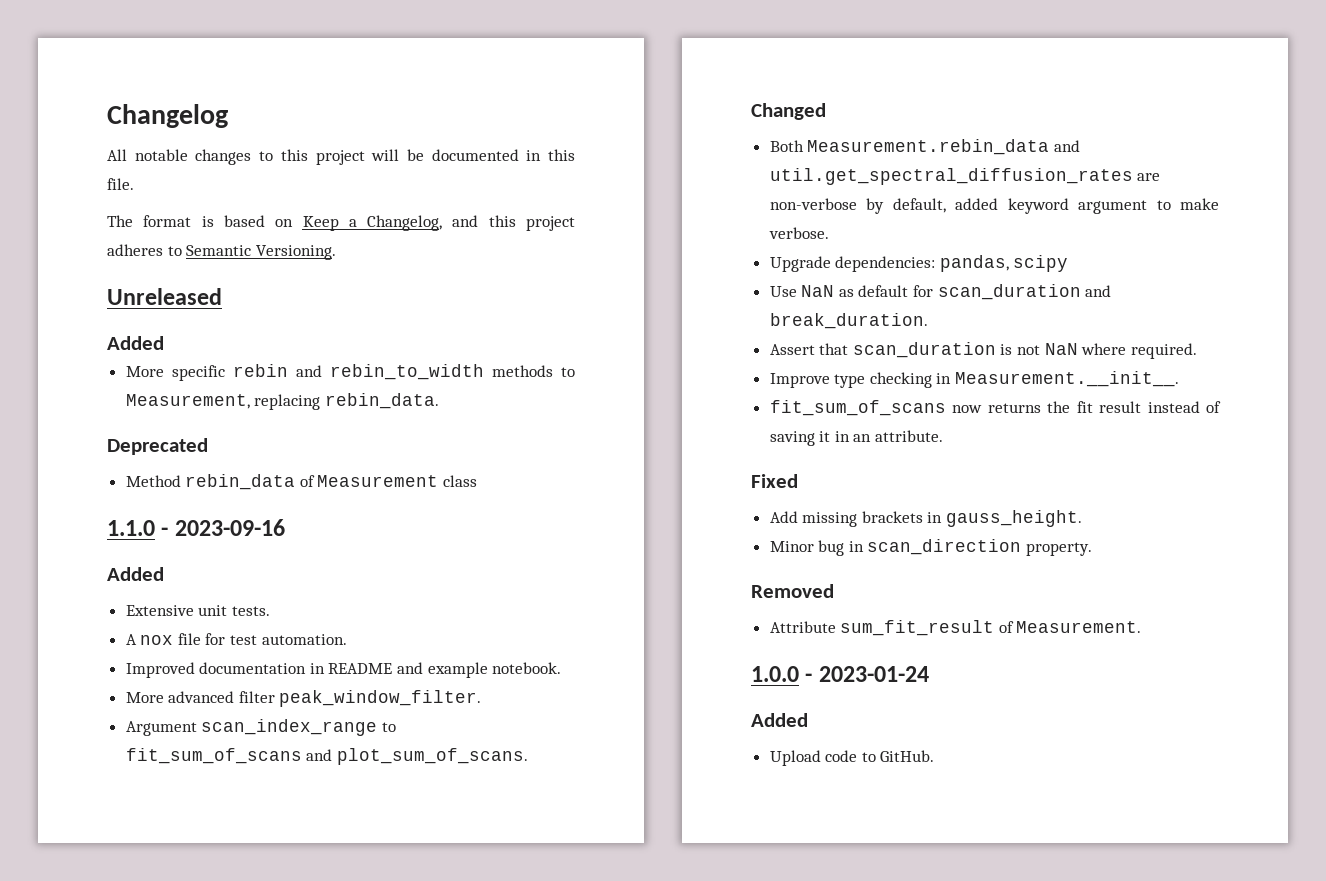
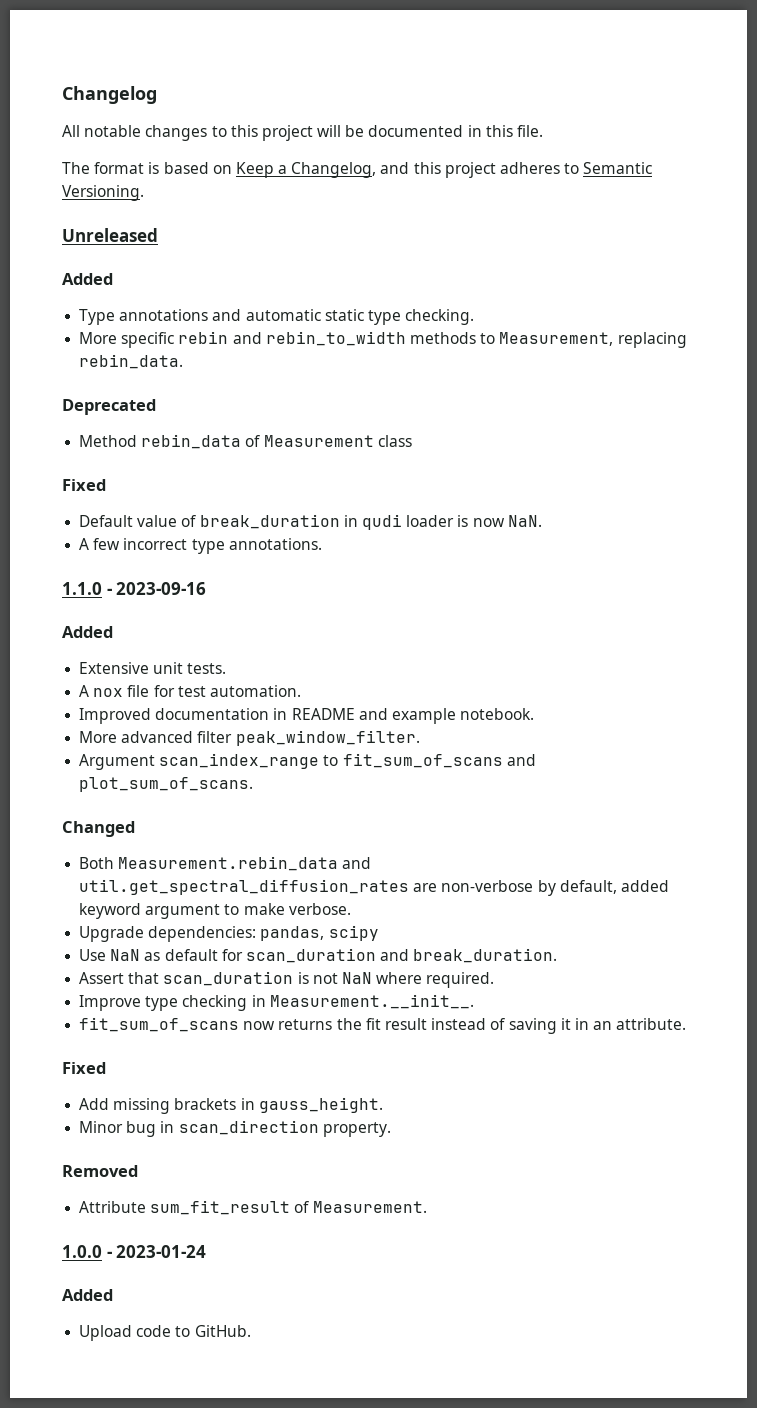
(164, 343) none -> [79,309,475,325] // Type annotations and automatic static type checking.
(478, 481) none -> [62,479,106,491] [79,514,542,530] [79,538,322,554] // Fixed // Default value of break_duration in qudi loader is now NaN. // A few incorrect type annotations.

